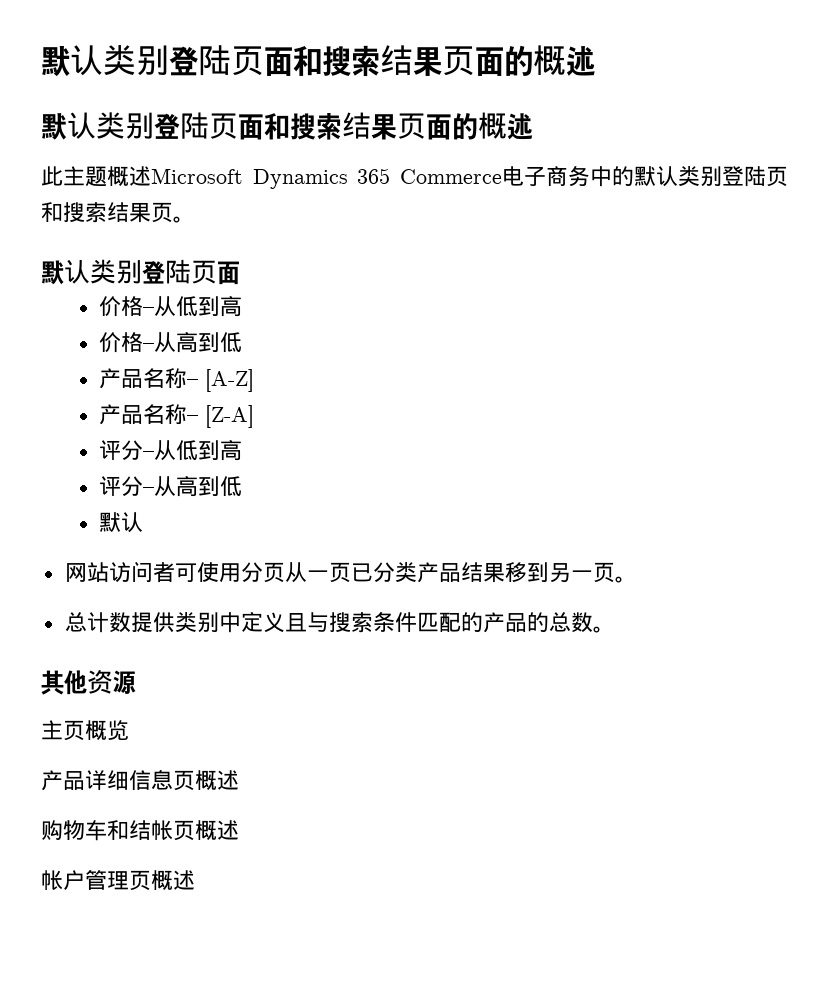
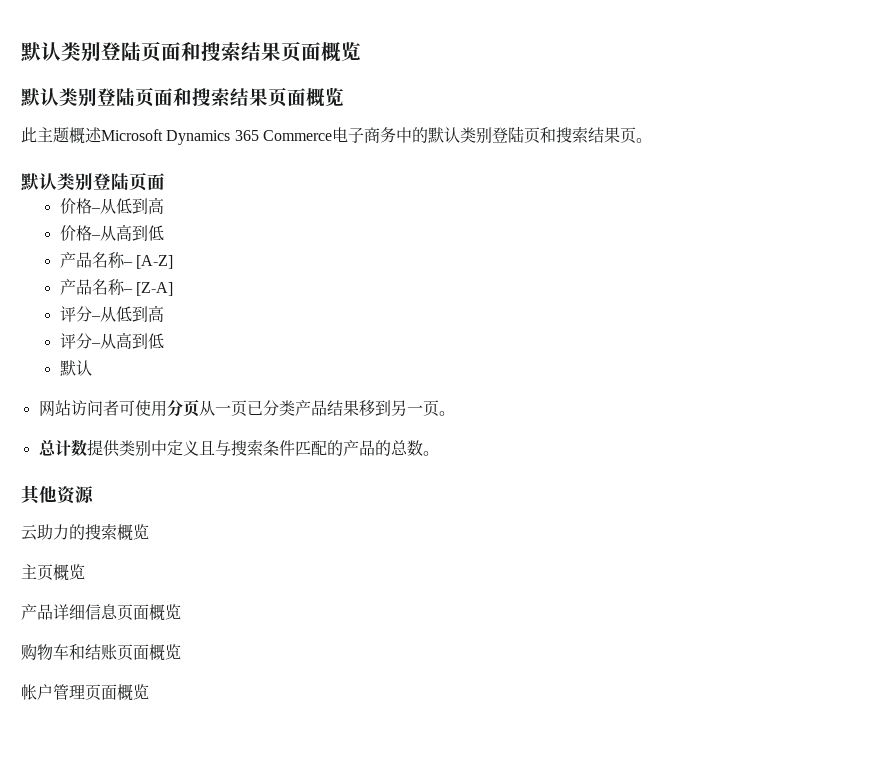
[41,45,595,77] [41,112,533,140] 默认类别登陆页面和搜索结果页面的概述 // 默认类别登陆页面和搜索结果页面的概述 -> [21,41,361,62] [21,87,344,107] 默认类别登陆页面和搜索结果页面概览 // 默认类别登陆页面和搜索结果页面概览
(136, 682) none -> [21,523,149,541] // 云助力的搜索概览
[195,770,239,790] 概述 -> [133,604,181,621] 面概览
[151,820,239,841] 帐页概述 -> [101,644,181,661] 账页面概览
[151,870,195,890] 概述 -> [101,684,149,701] 面概览

